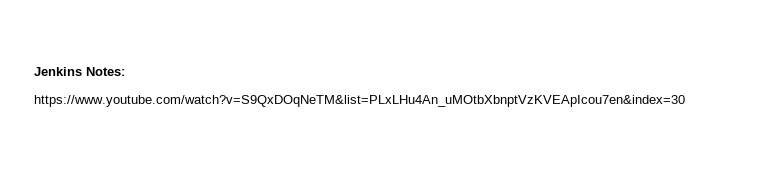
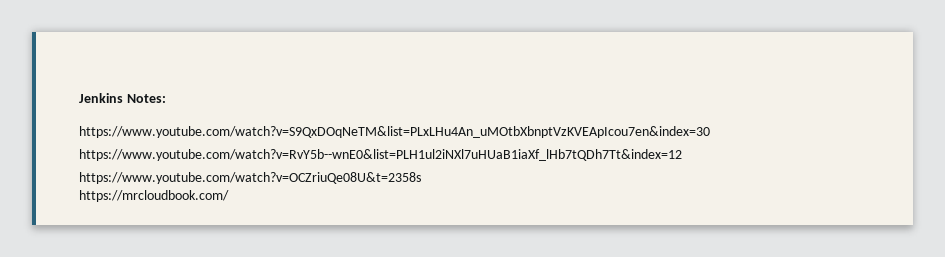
(685, 101) none -> [79,149,682,161] [79,172,421,184] [79,190,229,202] // https://www.youtube.com/watch?v=RvY5b--wnE0&list=PLH1ul2iNXl7uHUaB1iaXf_lHb7tQDh7Tt&index=12 // https://www.youtube.com/watch?v=OCZriuQe08U&t=2358s // https://mrcloudbook.com/

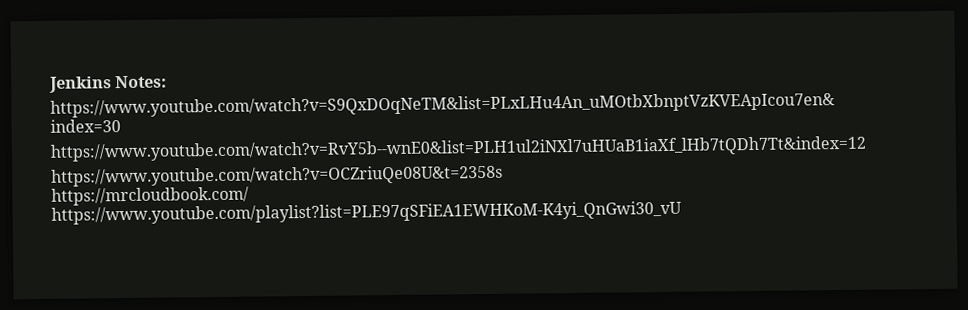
(229, 196) none -> [51,200,682,225] // https://www.youtube.com/playlist?list=PLE97qSFiEA1EWHKoM-K4yi_QnGwi30_vU

